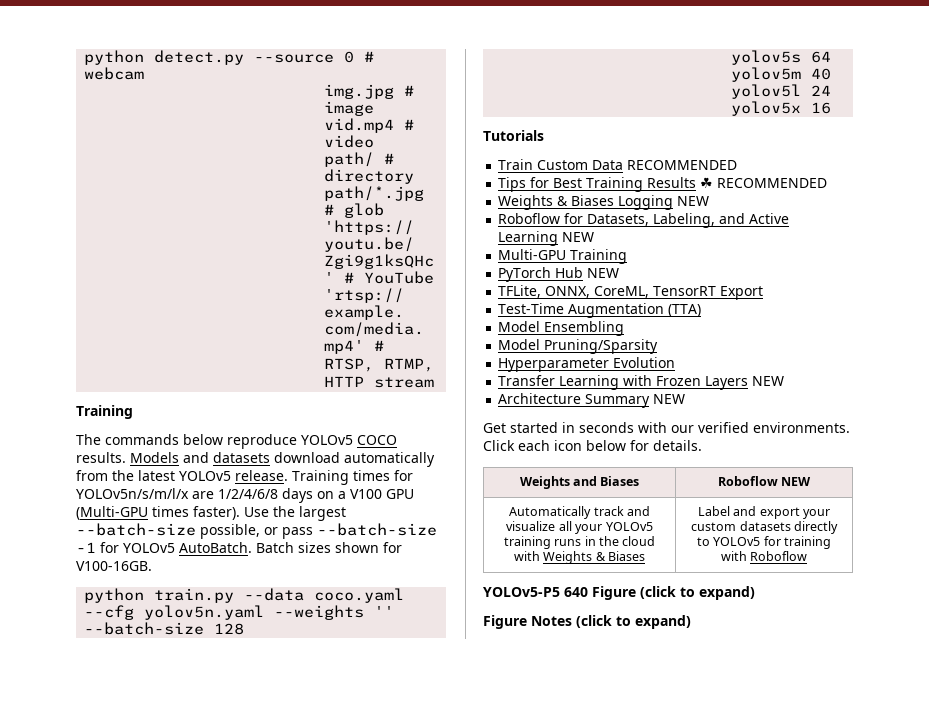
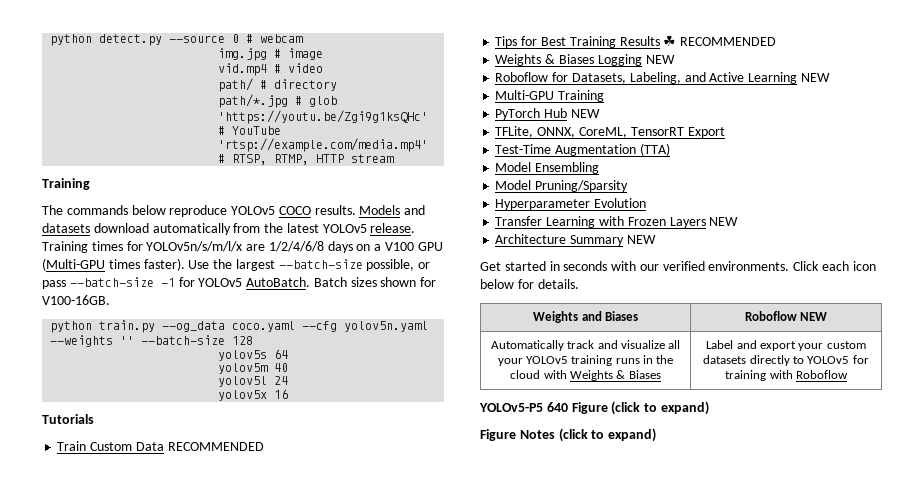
[244,588,305,601] --data -> [162,321,226,332] --og_data

